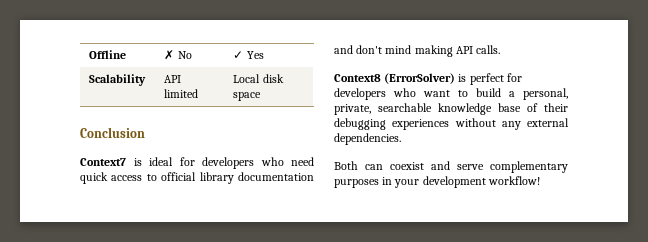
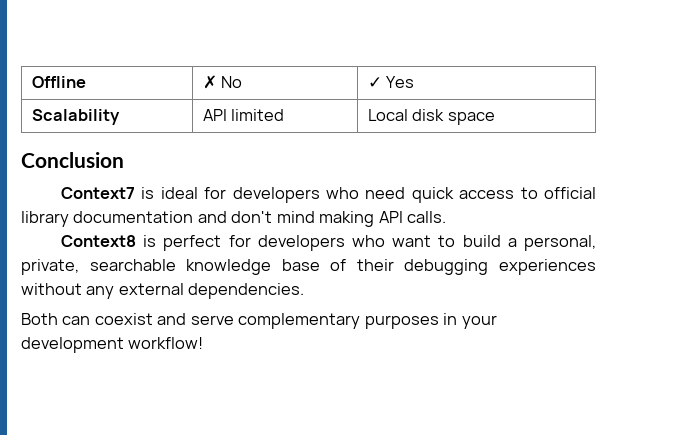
[384,73,456,84] (ErrorSolver) -> (136, 241) none

